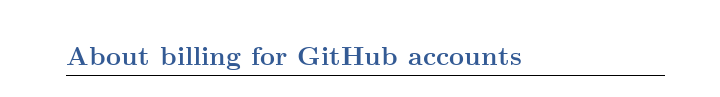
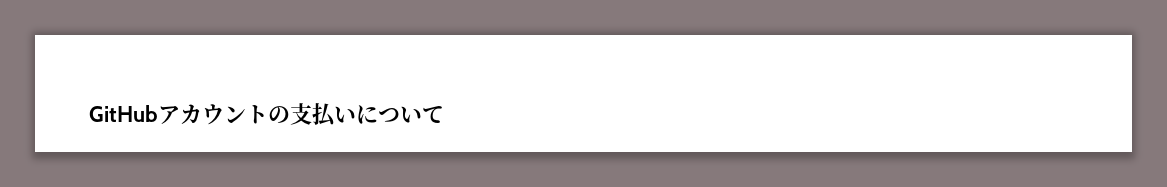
[66,47,522,70] About billing for GitHub accounts -> [89,103,444,127] GitHubアカウントの支払いについて

